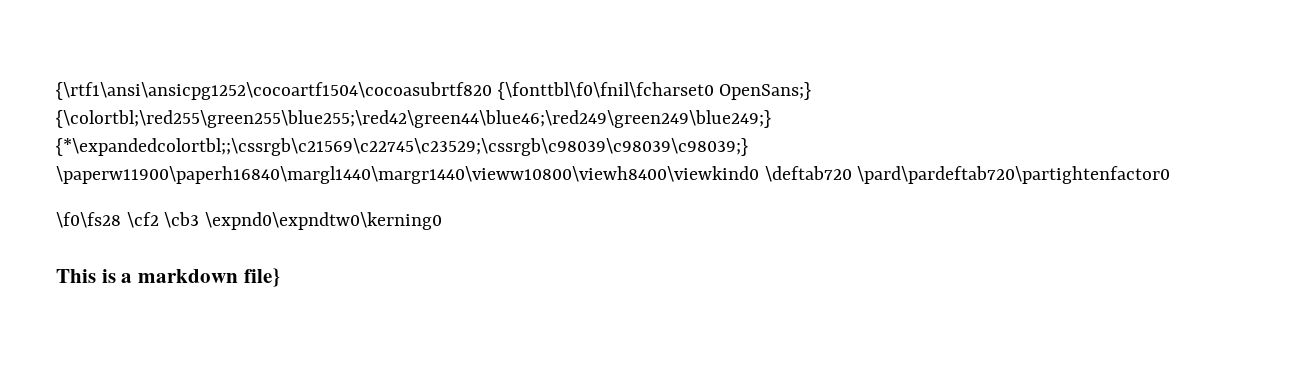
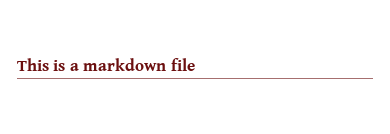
[56,82,812,100] [56,110,771,128] [56,138,748,156] [56,166,1171,184] [56,212,443,230] {\rtf1\ansi\ansicpg1252\cocoartf1504\cocoasubrtf820 {\fonttbl\f0\fnil\fcharset0 OpenSans;} {\colortbl;\red255\green255\blue255;\red42\green44\blue46;\red249\green249\blue249;} {*\expandedcolortbl;;\cssrgb\c21569\c22745\c23529;\cssrgb\c98039\c98039\c98039;} \paperw11900\paperh16840\margl1440\margr1440\vieww10800\viewh8400\viewkind0 \deftab720 \pard\pardeftab720\partightenfactor0 // \f0\fs28 \cf2 \cb3 \expnd0\expndtw0\kerning0 // -> (17, 64) none
[243,268,280,287] file} -> [170,58,195,71] file

